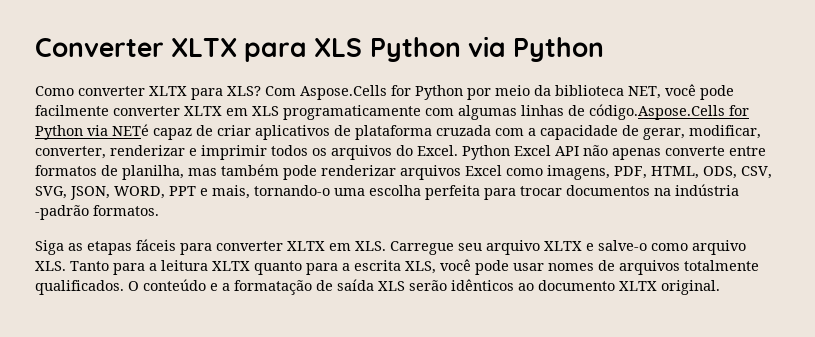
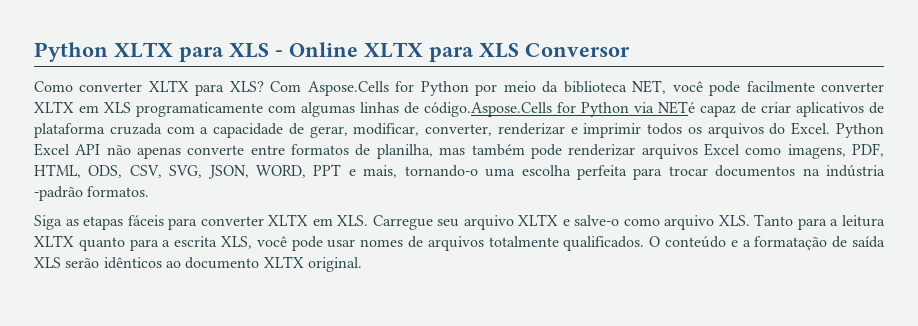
[35,36,604,62] Converter XLTX para XLS Python via Python -> [34,42,630,62] Python XLTX para XLS - Online XLTX para XLS Conversor

